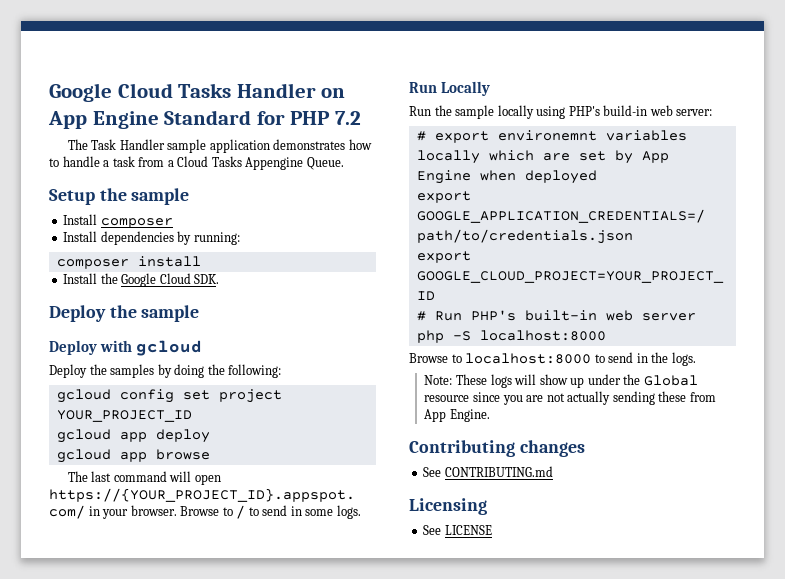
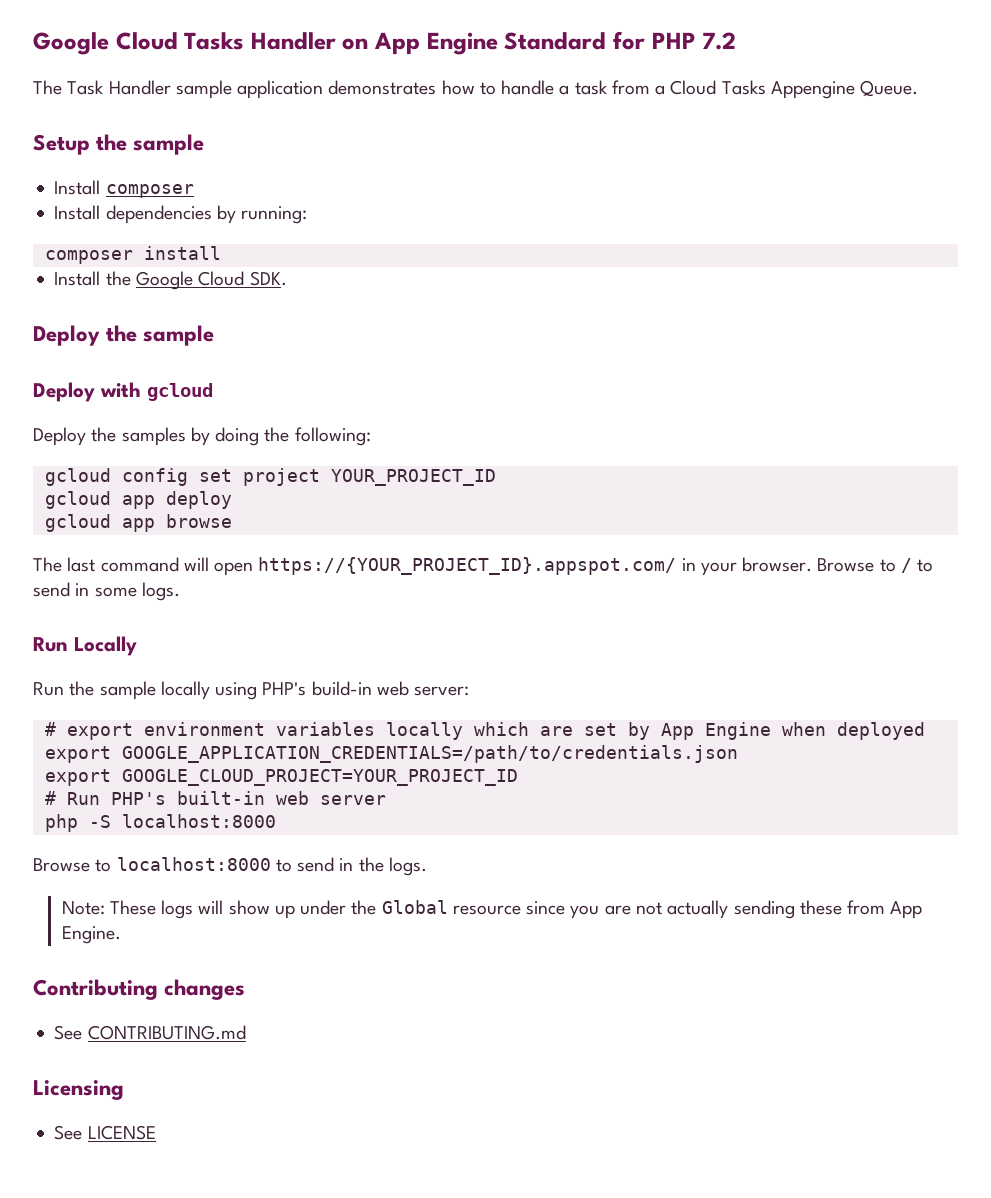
[497,130,597,141] environemnt -> [143,722,265,736] environment

